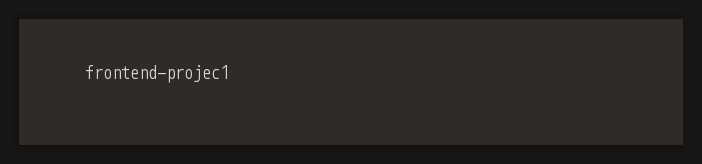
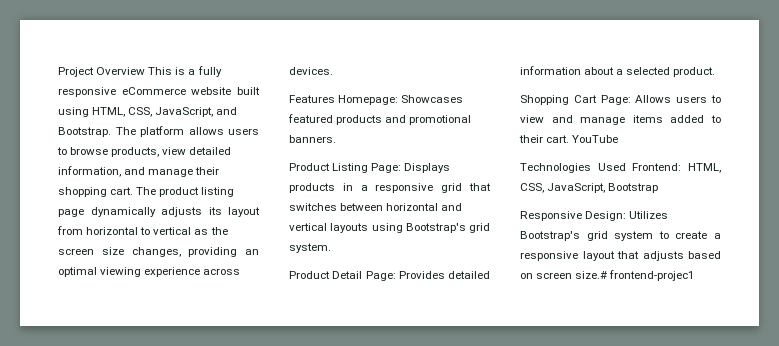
(85, 74) none -> [58,66,222,77] [58,87,260,97] [58,107,238,117] [58,126,259,137] [57,147,232,157] [58,166,220,177] [58,187,235,197] [58,207,260,217] [57,226,228,235] [58,247,259,257] [58,267,241,277] [289,67,333,75] [289,95,464,105] [288,114,472,125] [289,135,336,143] [289,163,451,173] [289,183,491,193] [289,203,463,211] [289,223,490,233] [289,243,331,253] [289,271,490,281] [520,66,716,77] [520,95,721,105] [520,115,721,125] [519,135,619,143] [520,163,721,173] [520,183,659,193] [520,211,669,221] [520,231,721,241] [520,251,721,261] [520,271,608,279] Project Overview This is a fully responsive eCommerce website built using HTML, CSS, JavaScript, and Bootstrap. The platform allows users to browse products, view detailed information, and manage their shopping cart. The product listing page dynamically adjusts its layout from horizontal to vertical as the screen size changes, providing an optimal viewing experience across devices. // Features Homepage: Showcases featured products and promotional banners. // Product Listing Page: Displays products in a responsive grid that switches between horizontal and vertical layouts using Bootstrap's grid system. // Product Detail Page: Provides detailed information about a selected product. // Shopping Cart Page: Allows users to view and manage items added to their cart. YouTube // Technologies Used Frontend: HTML, CSS, JavaScript, Bootstrap // Responsive Design: Utilizes Bootstrap's grid system to create a responsive layout that adjusts based on screen size.#

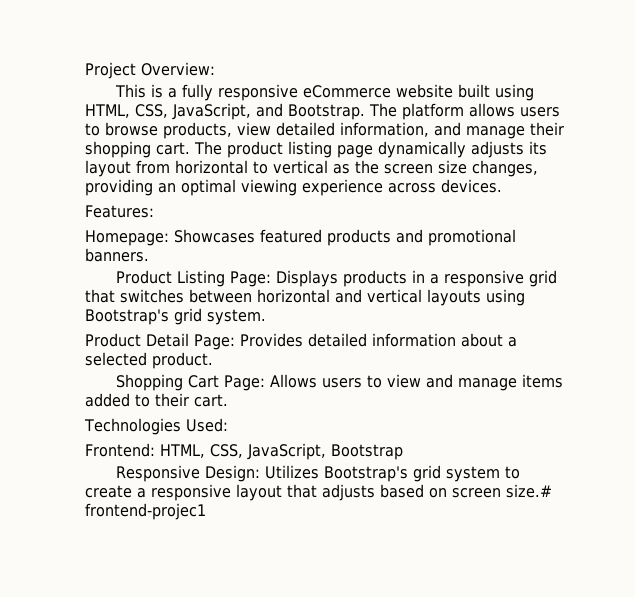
[96,67,146,75] Overview -> [141,62,215,76] Overview: //
[289,95,335,103] Features -> [85,205,154,218] Features: //
[572,135,619,143] YouTube -> (228, 400) none
[597,163,626,171] Used -> [185,418,228,432] Used: //

